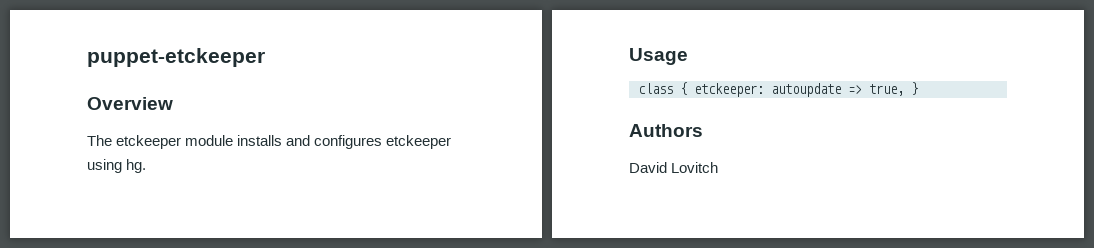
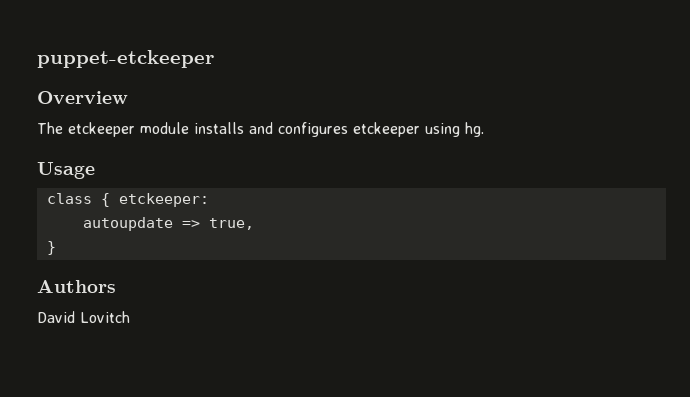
(764, 90) none -> (209, 200) //
(904, 90) none -> (254, 224) //

